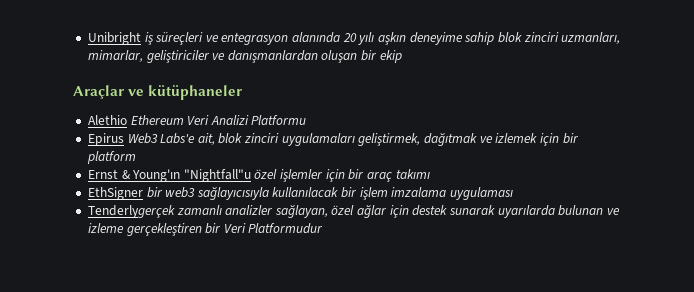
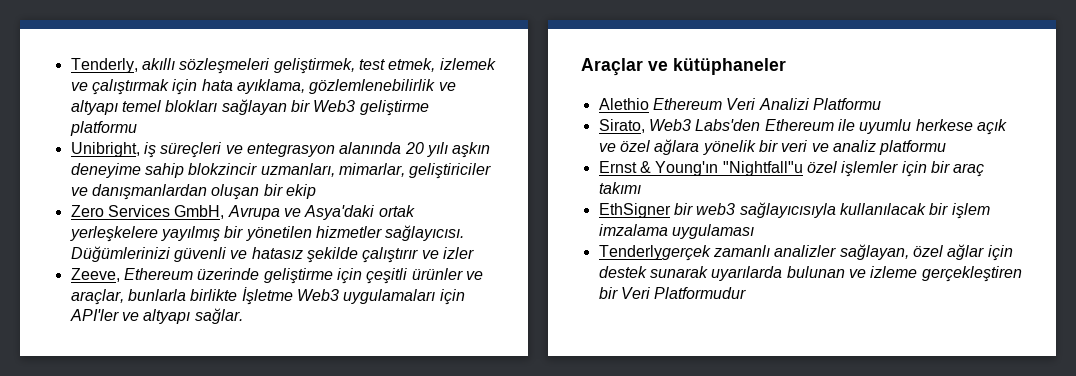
[87,32,141,45] Unibright -> [70,58,496,74] [70,79,456,95] [70,99,429,116] [69,121,137,136] [70,142,140,157] Tenderly, akıllı sözleşmeleri geliştirmek, test etmek, izlemek ve çalıştırmak için hata ayıklama, gözlemlenebilirlik ve altyapı temel blokları sağlayan bir Web3 geliştirme platformu // Unibright,
[497,32,559,43] blok zinciri -> [188,163,258,175] blokzincir
(402, 56) none -> [70,205,415,220] [69,225,465,242] [70,246,474,263] [70,268,483,284] [70,287,465,305] [69,308,243,324] // Zero Services GmbH, Avrupa ve Asya'daki ortak yerleşkelere yayılmış bir yönetilen hizmetler sağlayıcısı. Düğümlerinizi güvenli ve hatasız şekilde çalıştırır ve izler // Zeeve, Ethereum üzerinde geliştirme için çeşitli ürünler ve araçlar, bunlarla birlikte İşletme Web3 uygulamaları için API'ler ve altyapı sağlar.
[87,132,579,146] [86,151,136,164] Epirus Web3 Labs'e ait, blok zinciri uygulamaları geliştirmek, dağıtmak ve izlemek için bir platform -> [598,119,1007,135] [598,139,947,155] Sirato, Web3 Labs'den Ethereum ile uyumlu herkese açık ve özel ağlara yönelik bir veri ve analiz platformu

